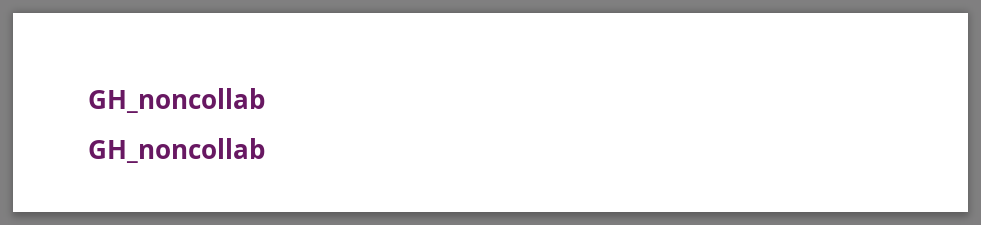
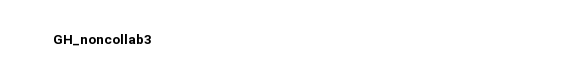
[88,88,265,113] [88,138,265,163] GH_noncollab // GH_noncollab -> [53,34,152,46] GH_noncollab3

